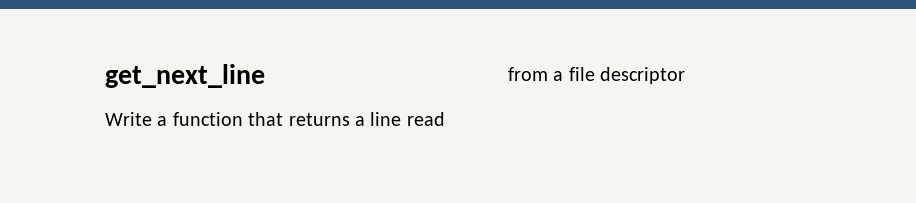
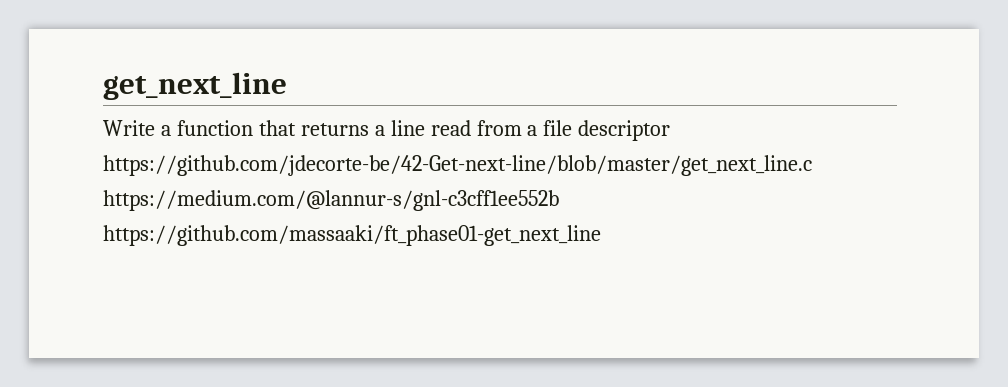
(686, 75) none -> [103,155,812,176] [103,190,559,211] [103,225,601,246] // https://github.com/jdecorte-be/42-Get-next-line/blob/master/get_next_line.c // https://medium.com/@lannur-s/gnl-c3cff1ee552b // https://github.com/massaaki/ft_phase01-get_next_line

